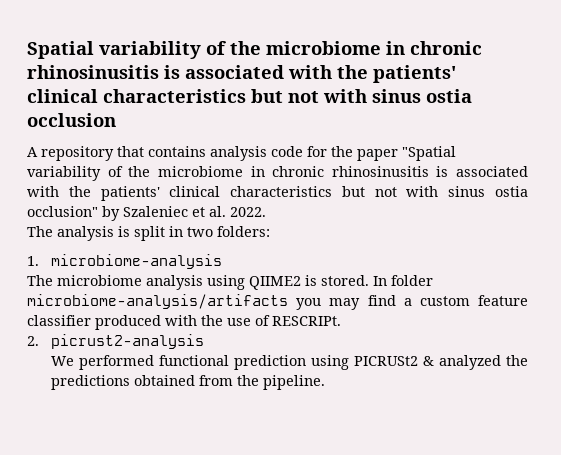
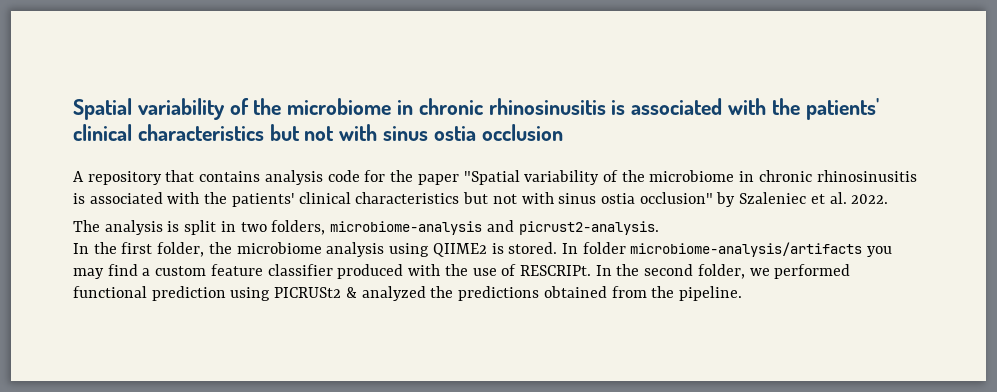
[217,226,270,237] [27,254,223,269] [27,275,53,286] folders: // 1. microbiome-analysis // The -> [271,220,659,235] [73,242,232,257] folders, microbiome-analysis and picrust2-analysis. // In the first folder, the
[27,334,205,349] [51,356,75,366] // 2. picrust2-analysis // We -> [595,264,770,279] In the second folder, we

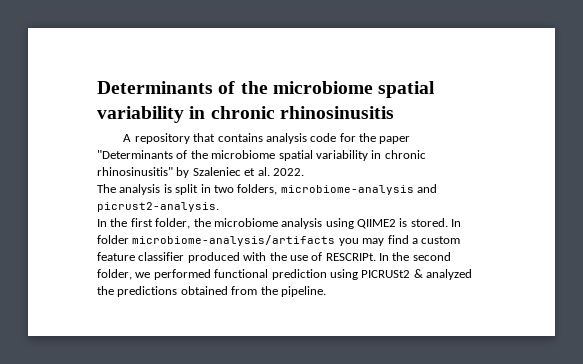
[73,98,879,120] [73,124,563,141] Spatial variability of the microbiome in chronic rhinosinusitis is associated with the patients' clinical characteristics but not with sinus ostia occlusion -> [97,81,436,98] [97,106,394,123] Determinants of the microbiome spatial variability in chronic rhinosinusitis
[463,170,917,185] [73,192,713,207] "Spatial variability of the microbiome in chronic rhinosinusitis is associated with the patients' clinical characteristics but not with sinus ostia occlusion" -> [97,150,426,161] [97,167,173,176] "Determinants of the microbiome spatial variability in chronic rhinosinusitis"

